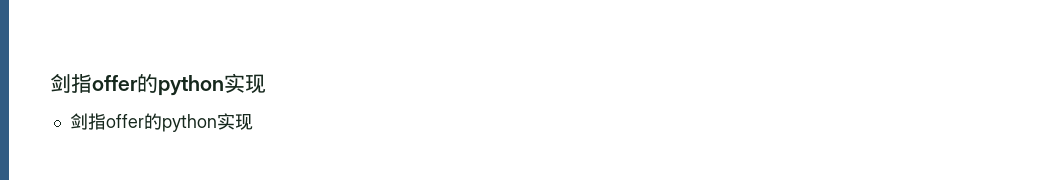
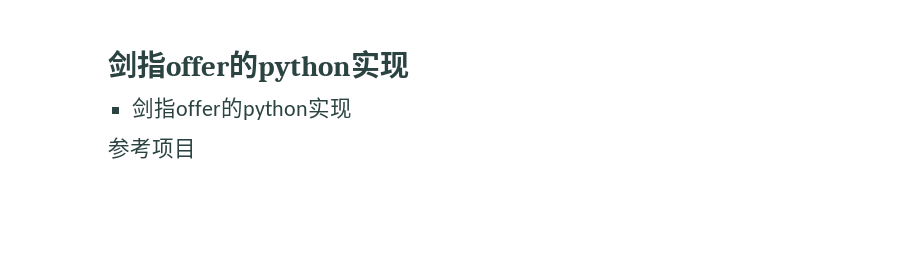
(253, 122) none -> [108,137,196,159] // 参考项目

